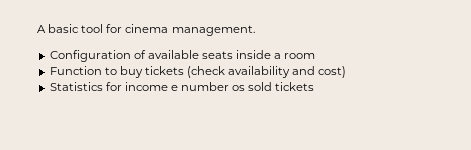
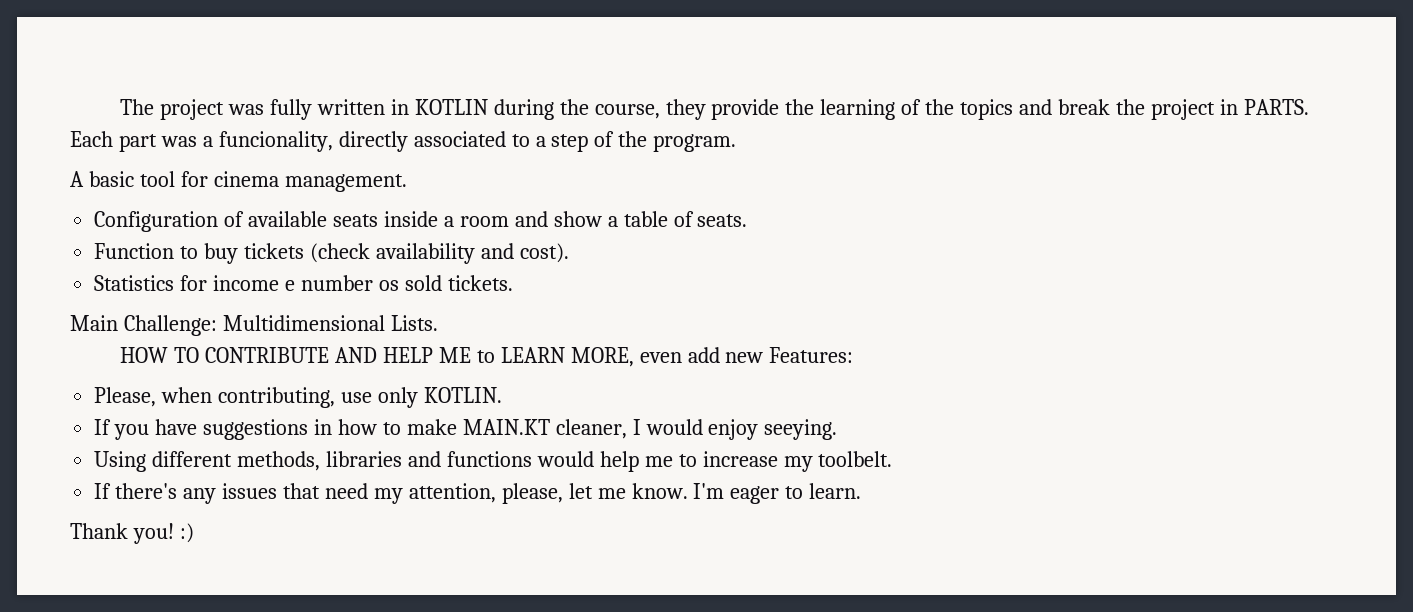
(37, 29) none -> [120,99,1309,120] [70,131,737,152] The project was fully written in KOTLIN during the course, they provide the learning of the topics and break the project in PARTS. Each part was a funcionality, directly associated to a step of the program. //
(316, 56) none -> [514,211,748,227] and show a table of seats.
[318,66,347,78] cost) -> [519,243,569,263] cost).
[275,82,315,91] tickets -> [447,275,513,291] [70,315,438,336] [120,347,854,367] [94,387,502,408] [94,419,838,440] [94,451,893,472] [94,483,862,504] [70,523,194,544] tickets. // Main Challenge: Multidimensional Lists. // HOW TO CONTRIBUTE AND HELP ME to LEARN MORE, even add new Features: // Please, when contributing, use only KOTLIN. // If you have suggestions in how to make MAIN.KT cleaner, I would enjoy seeying. // Using different methods, libraries and functions would help me to increase my toolbelt. // If there's any issues that need my attention, please, let me know. I'm eager to learn. // Thank you! :)

